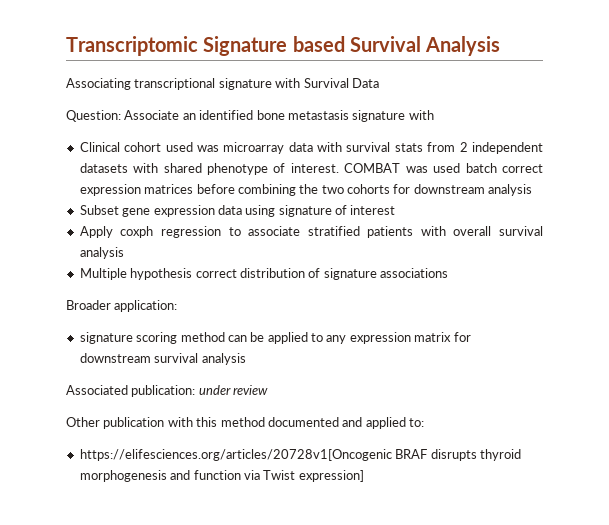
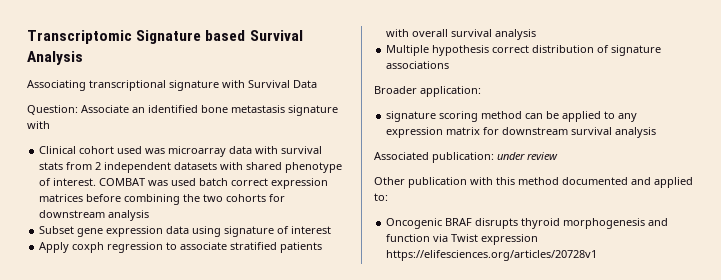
[79,449,392,461] https://elifesciences.org/articles/20728v1[Oncogenic -> [386,218,443,229] Oncogenic
[298,470,364,482] expression] -> [481,234,539,245] [386,250,598,261] expression https://elifesciences.org/articles/20728v1

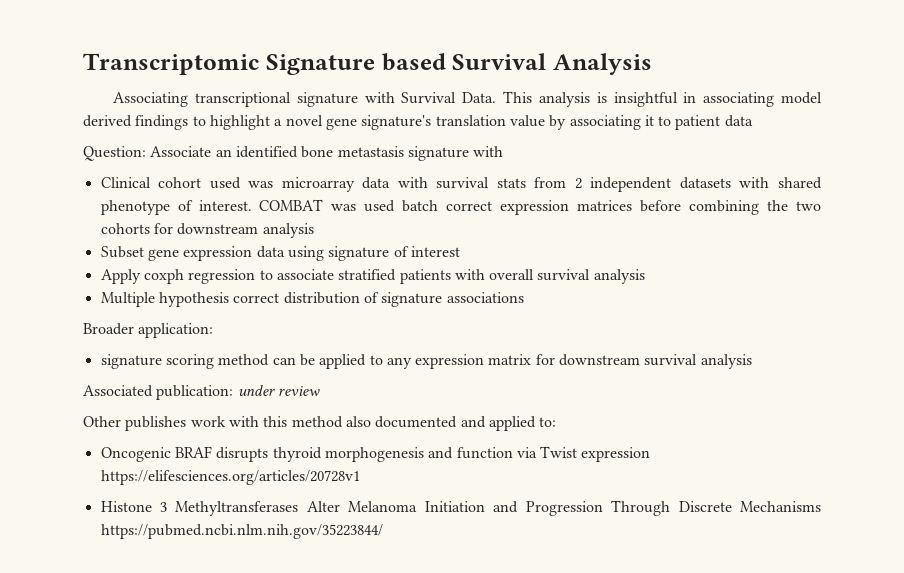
[293,80,317,88] Data -> [462,91,823,107] [83,115,753,130] Data. This analysis is insightful in associating model derived findings to highlight a novel gene signature's translation value by associating it to patient data
[408,177,467,188] publication -> [125,416,226,431] publishes work
(559, 181) none -> [345,416,371,427] also
(598, 255) none -> [100,500,822,516] [100,524,383,539] // Histone 3 Methyltransferases Alter Melanoma Initiation and Progression Through Discrete Mechanisms https://pubmed.ncbi.nlm.nih.gov/35223844/

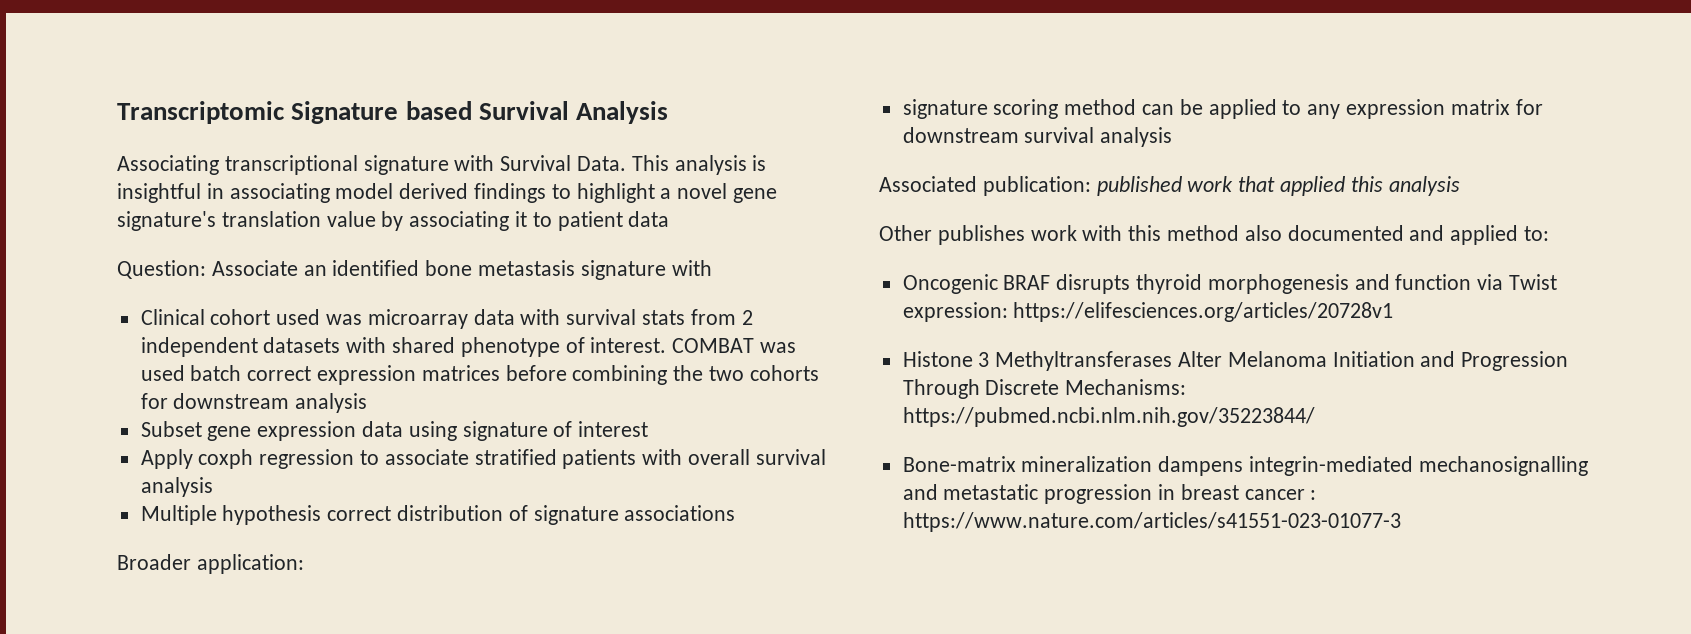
[237,385,320,396] under review -> [1096,176,1460,196] published work that applied this analysis
[581,447,651,462] expression -> [902,302,1008,322] expression:
[740,501,822,512] Mechanisms -> [1065,379,1187,395] Mechanisms:
(383, 531) none -> [902,456,1588,476] [902,484,1317,504] [902,512,1401,532] // Bone-matrix mineralization dampens integrin-mediated mechanosignalling and metastatic progression in breast cancer : https://www.nature.com/articles/s41551-023-01077-3

